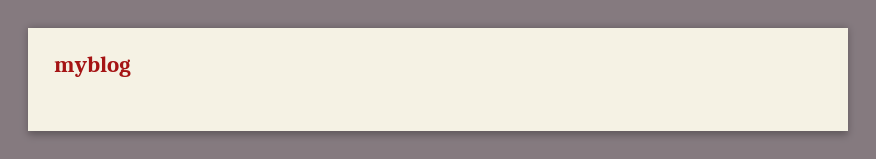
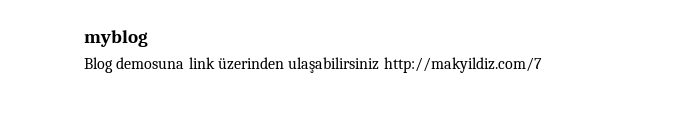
(131, 66) none -> [84,57,542,73] // Blog demosuna link üzerinden ulaşabilirsiniz http://makyildiz.com/7

